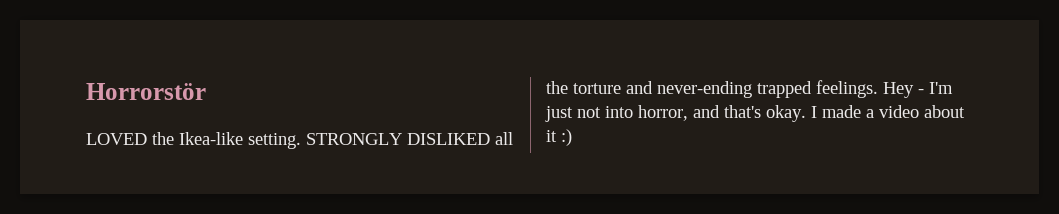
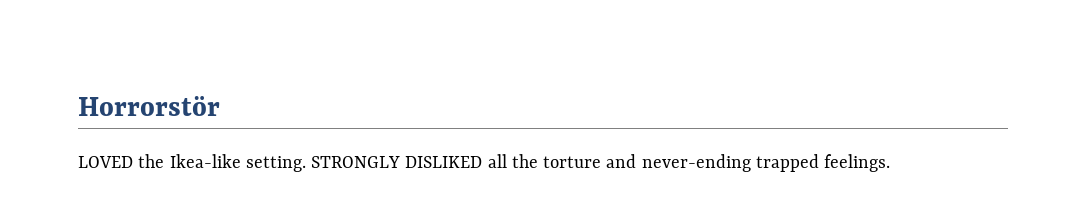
[883,82,953,98] [545,105,965,122] [546,129,572,146] Hey - I'm just not into horror, and that's okay. I made a video about it :) -> (891, 163) none

